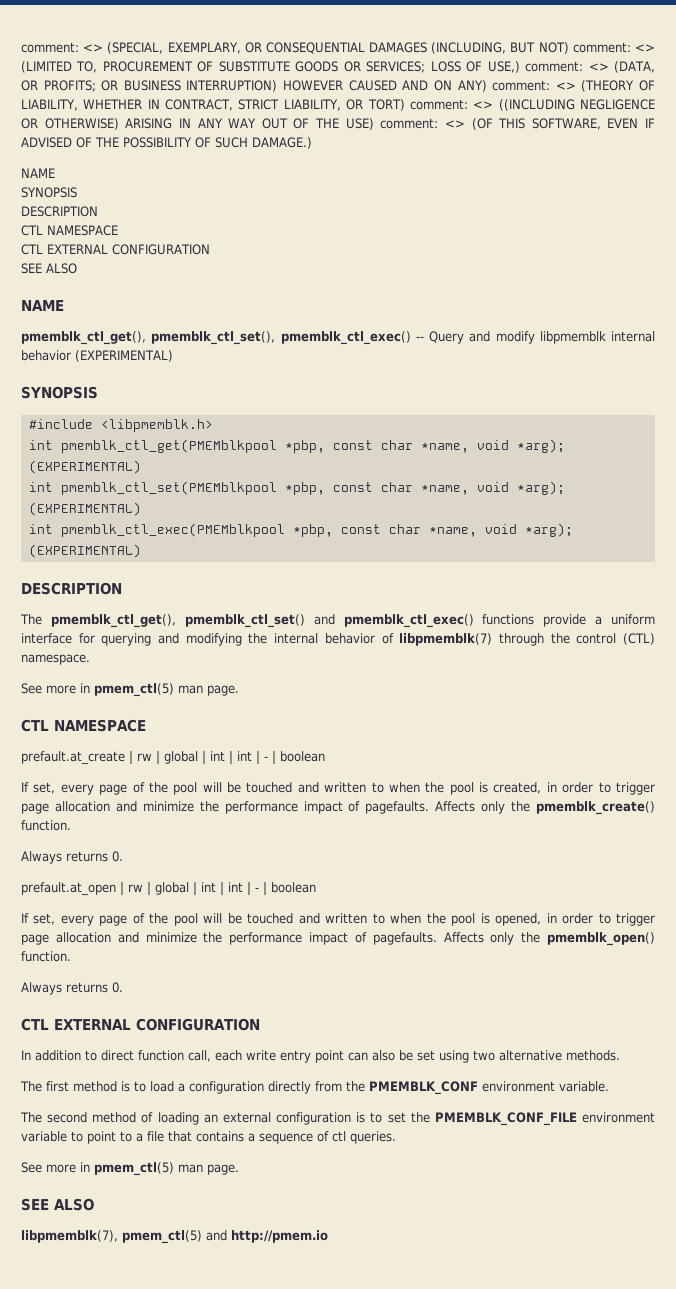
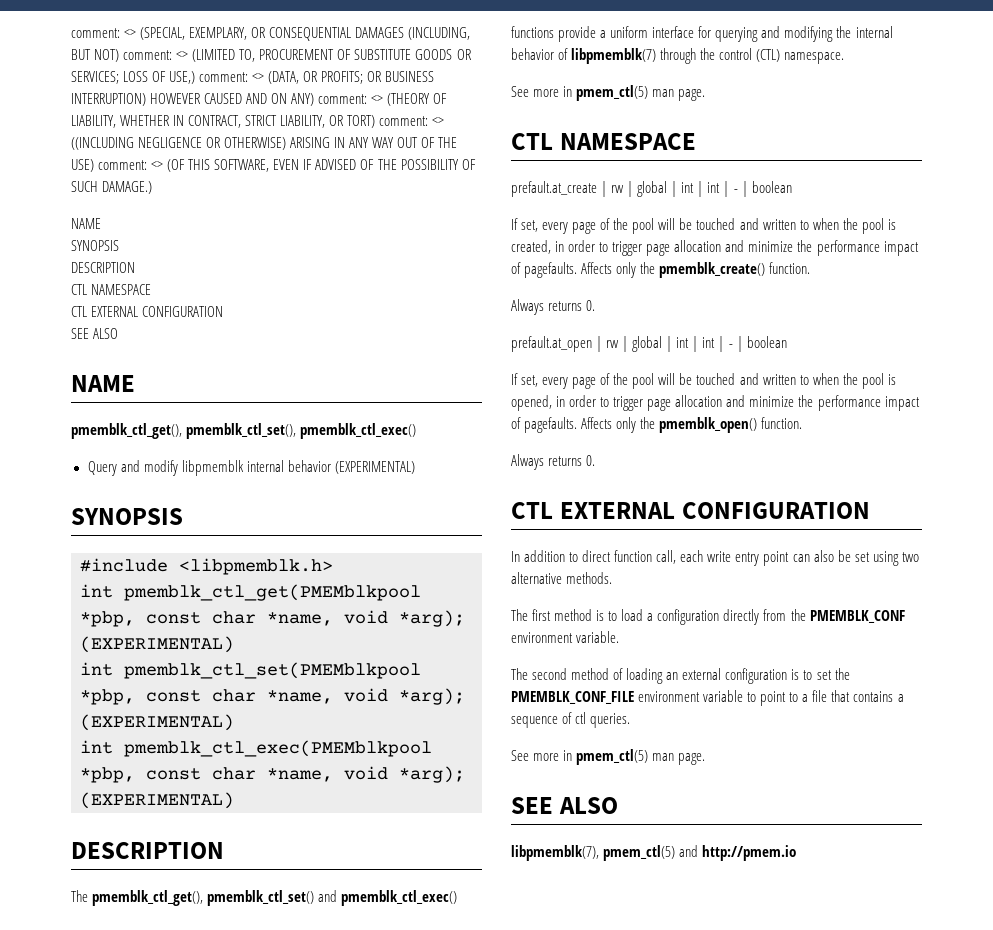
[415,336,424,341] -- -> (417, 431) //

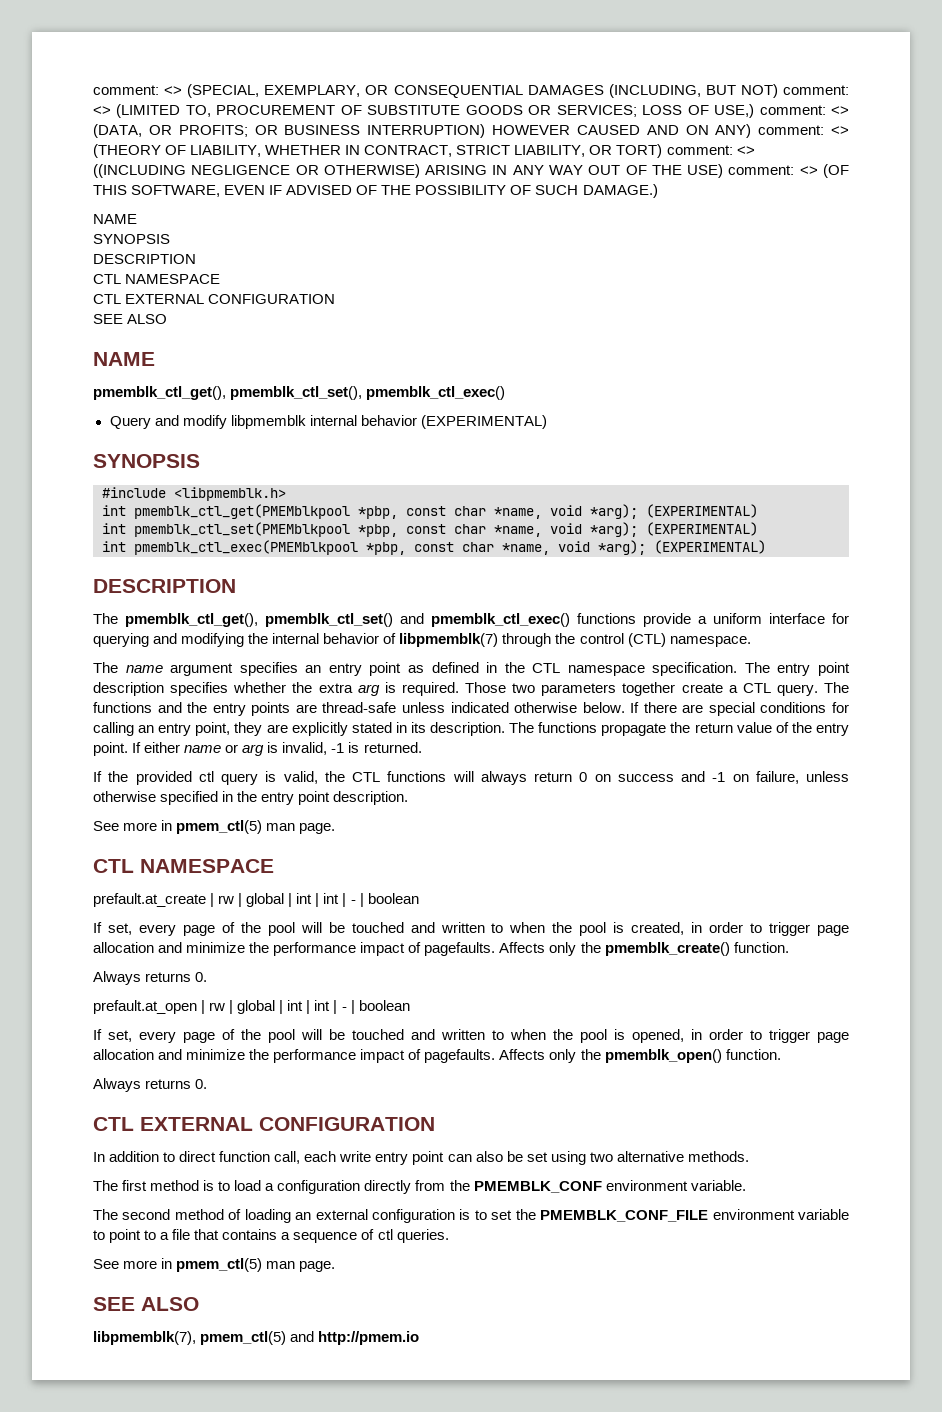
(845, 58) none -> [93,662,850,676] [93,682,849,696] [93,702,849,716] [93,722,850,736] [93,742,422,756] [93,771,849,785] [93,791,409,805] // The name argument specifies an entry point as defined in the CTL namespace specification. The entry point description specifies whether the extra arg is required. Those two parameters together create a CTL query. The functions and the entry points are thread-safe unless indicated otherwise below. If there are special conditions for calling an entry point, they are explicitly stated in its description. The functions propagate the return value of the entry point. If either name or arg is invalid, -1 is returned. // If the provided ctl query is valid, the CTL functions will always return 0 on success and -1 on failure, unless otherwise specified in the entry point description.

